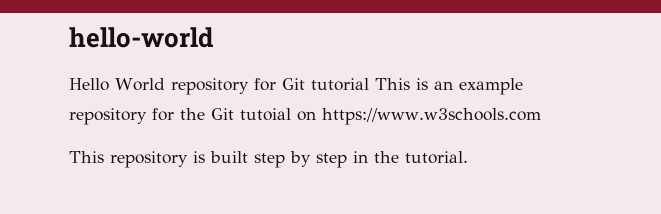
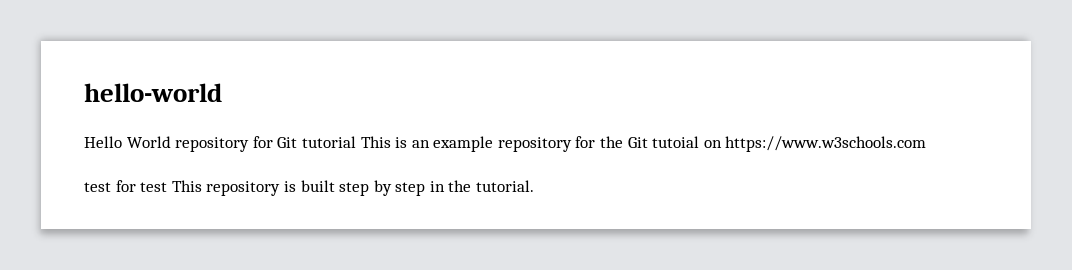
(541, 116) none -> [84,180,168,192] test for test

